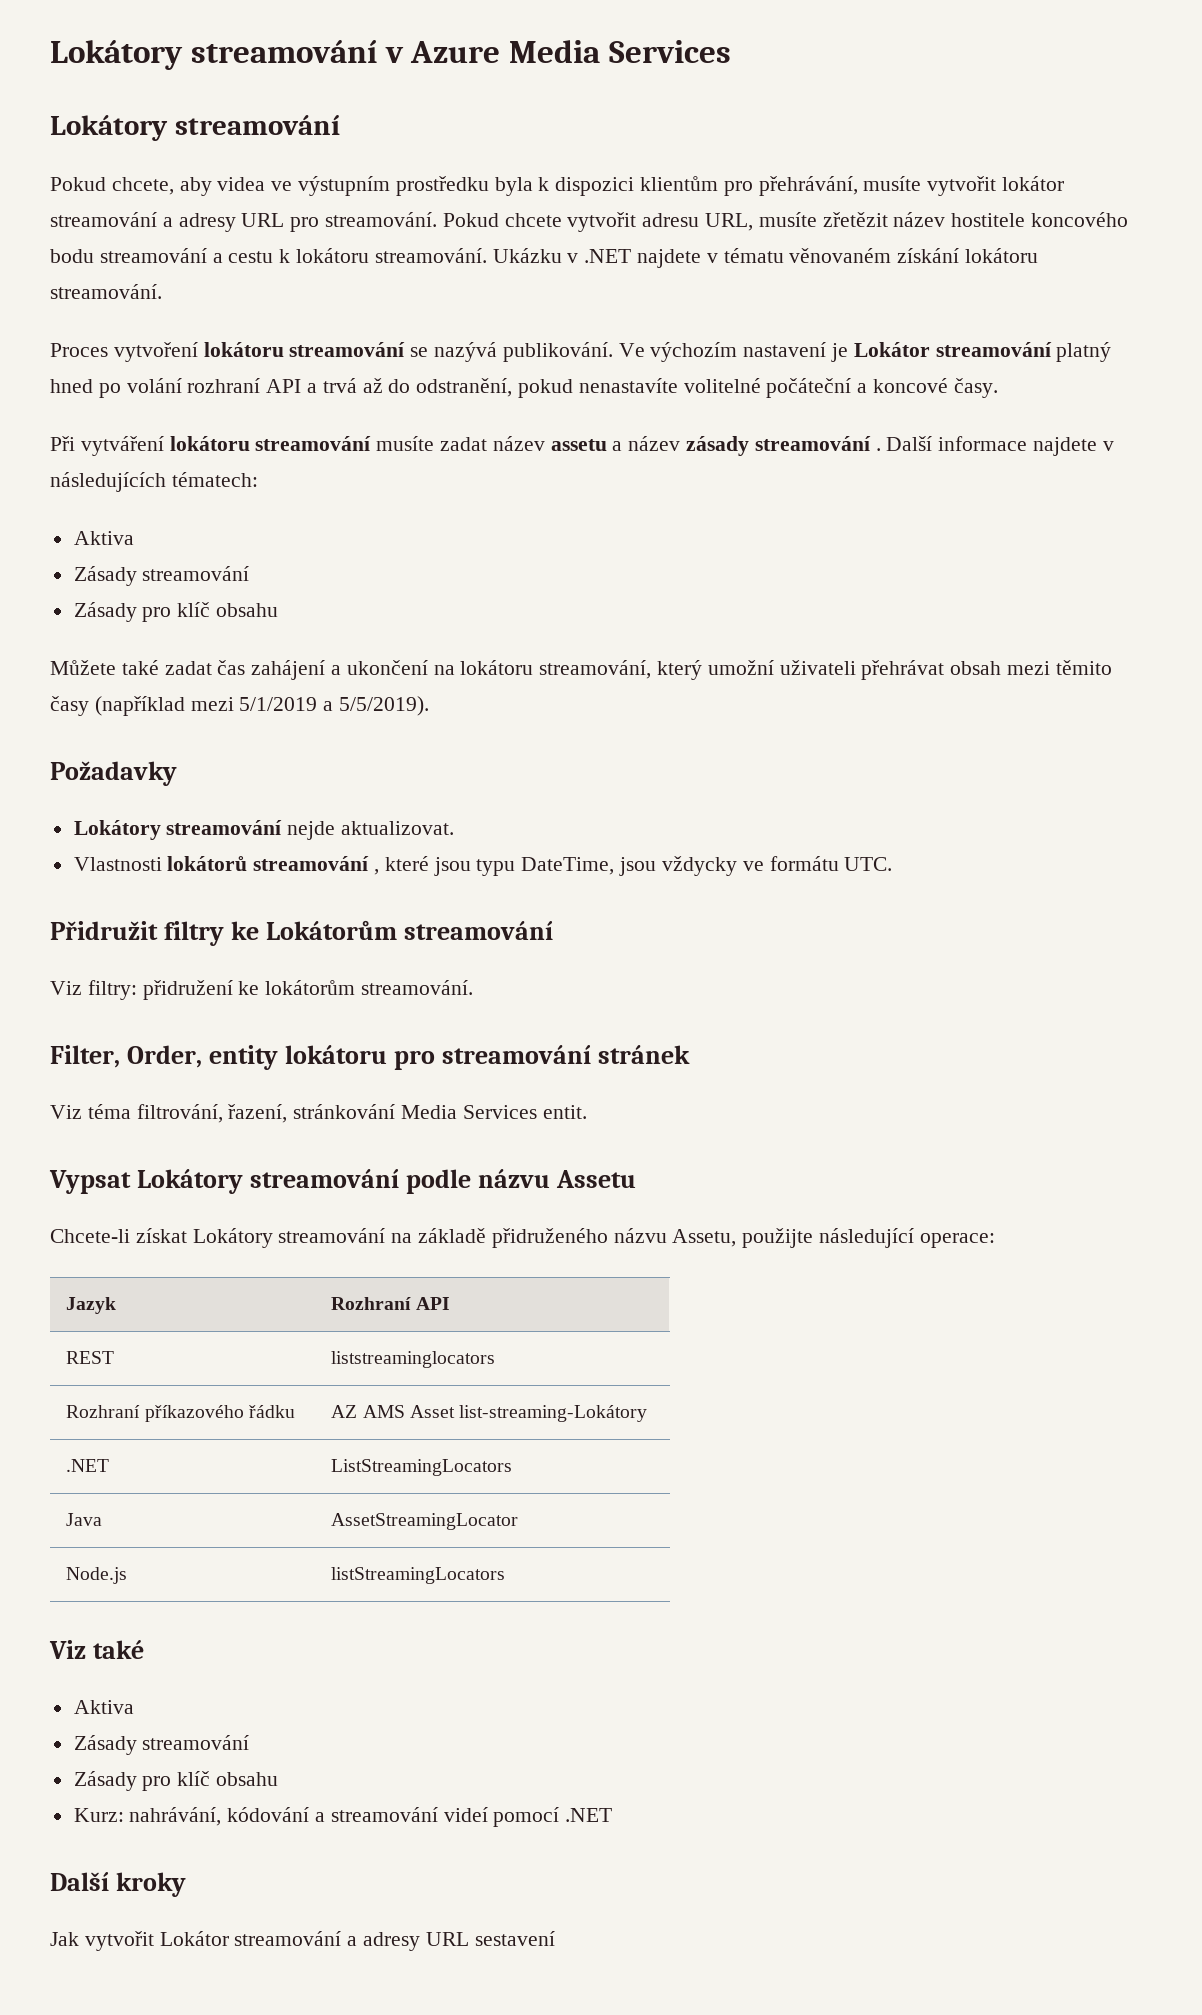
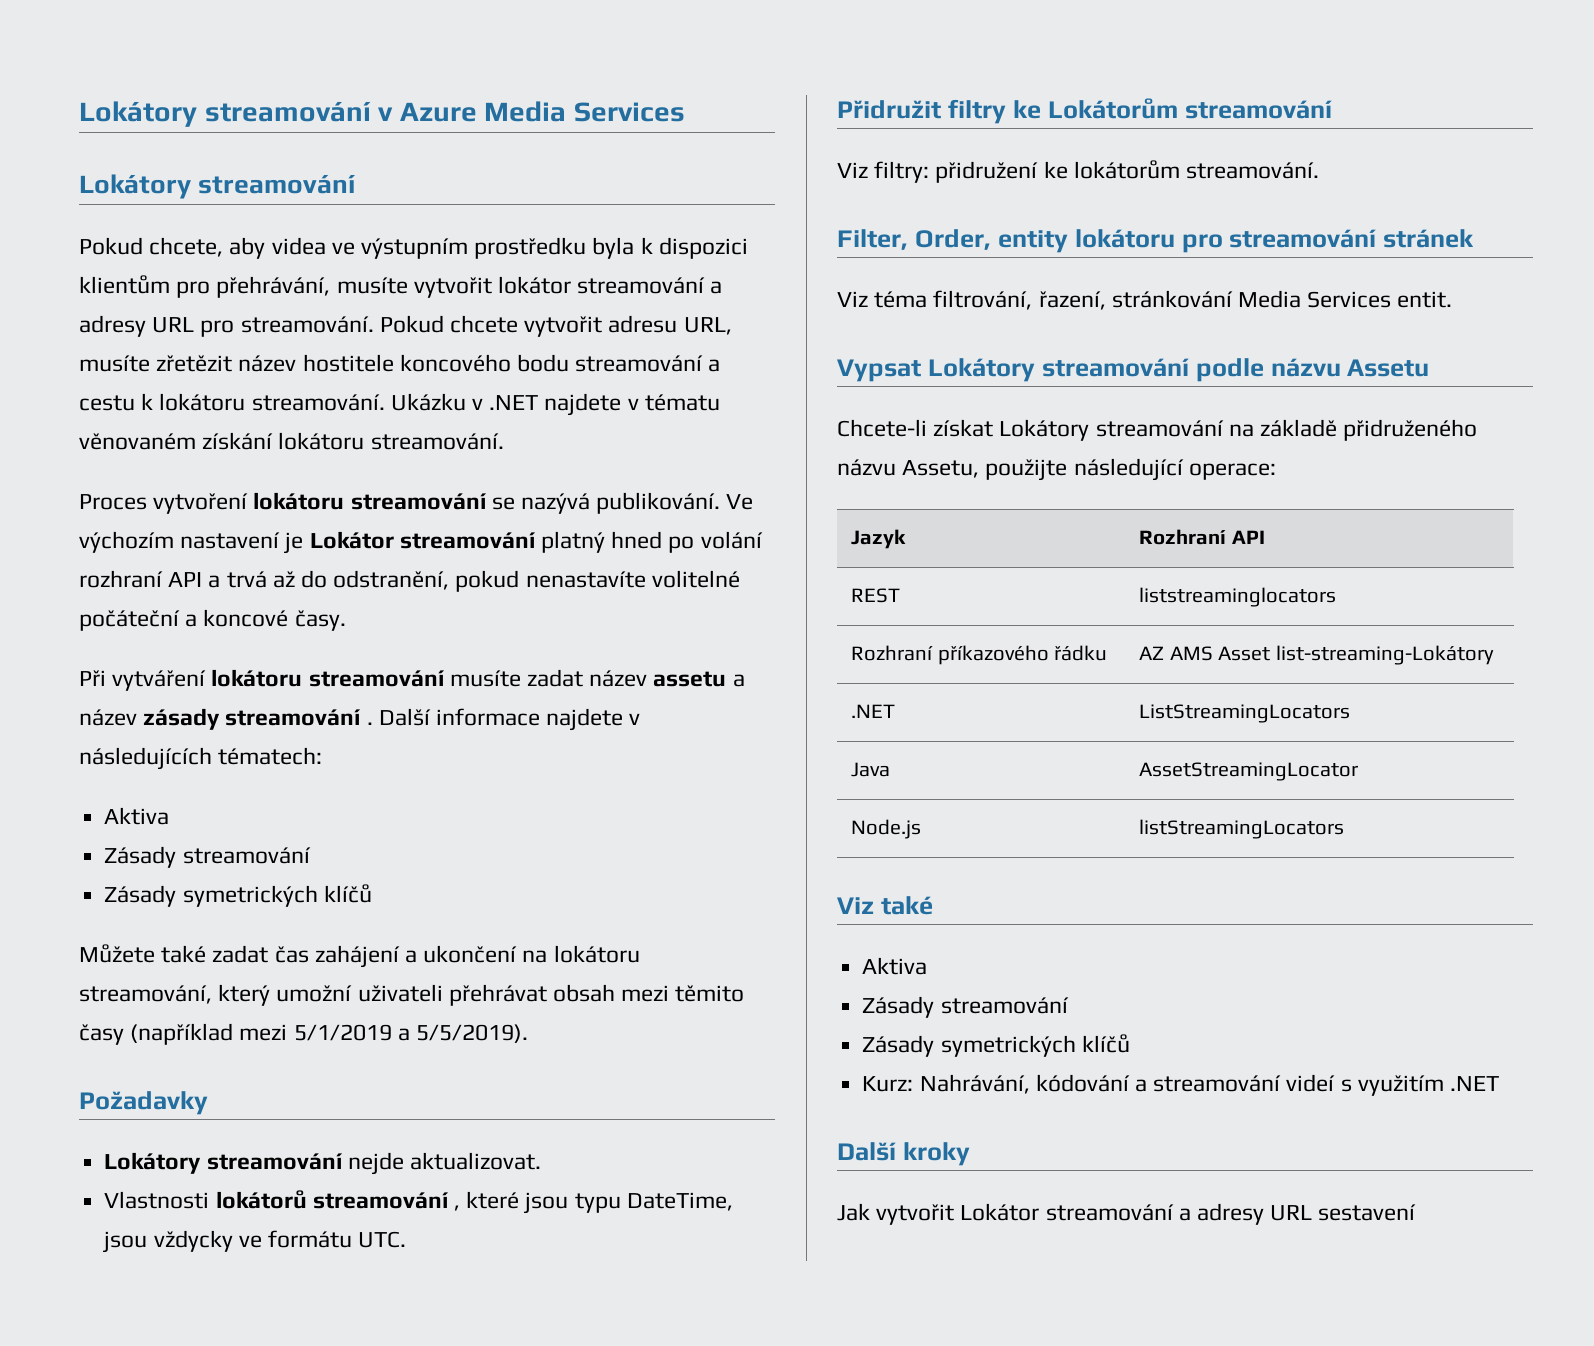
[142,602,279,622] pro klíč obsahu -> [182,884,372,907] symetrických klíčů
[142,1771,279,1791] pro klíč obsahu -> [940,1034,1130,1057] symetrických klíčů
[129,1807,222,1826] nahrávání, -> [919,1074,1030,1094] Nahrávání,
[493,1807,560,1827] pomocí -> [1340,1075,1444,1096] s využitím

